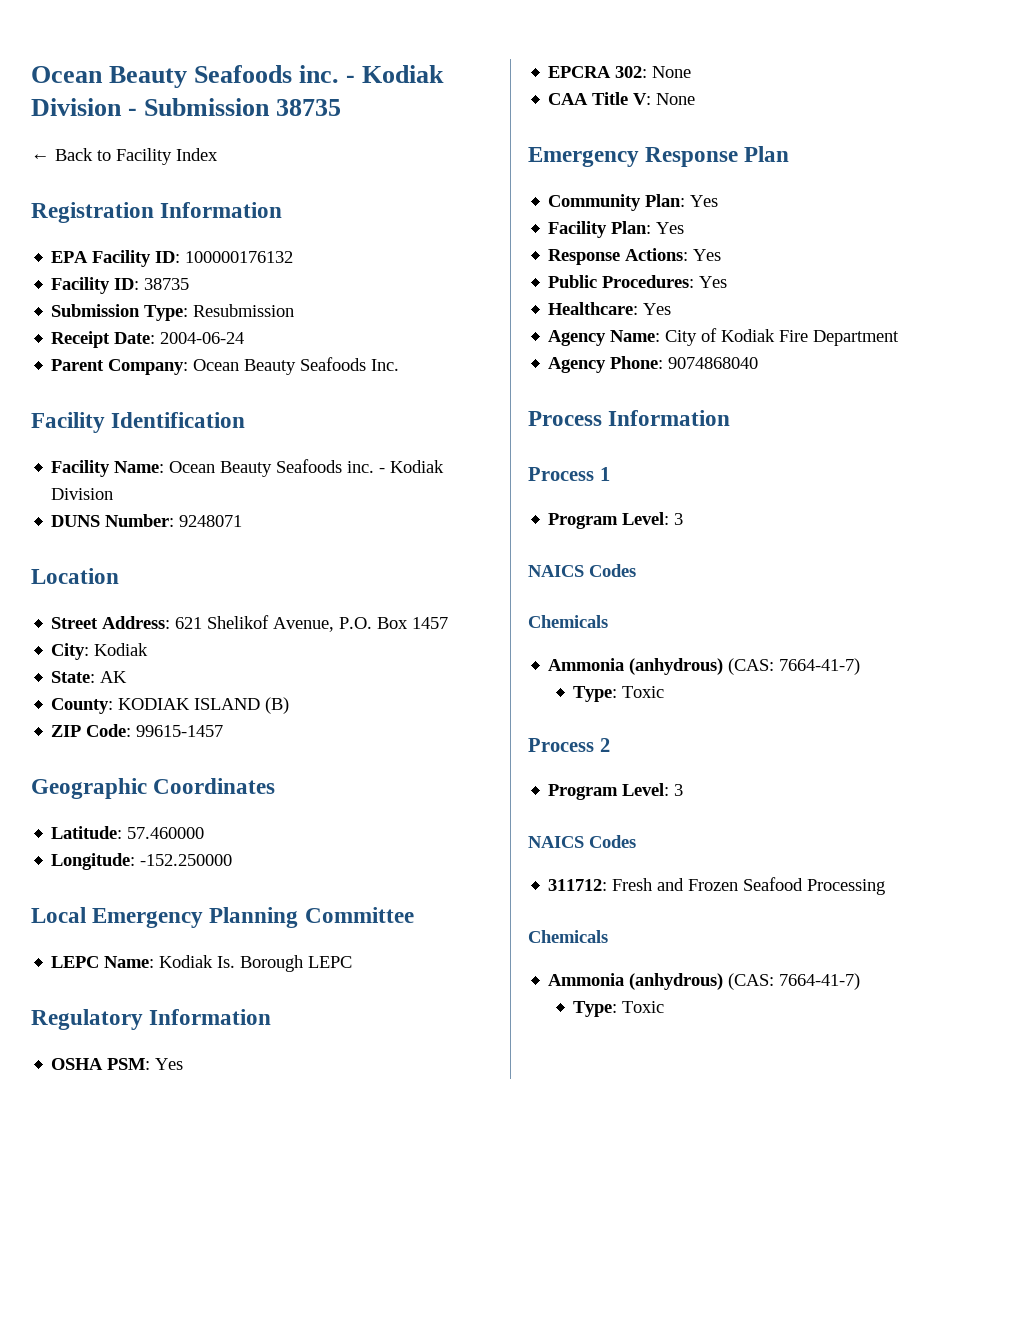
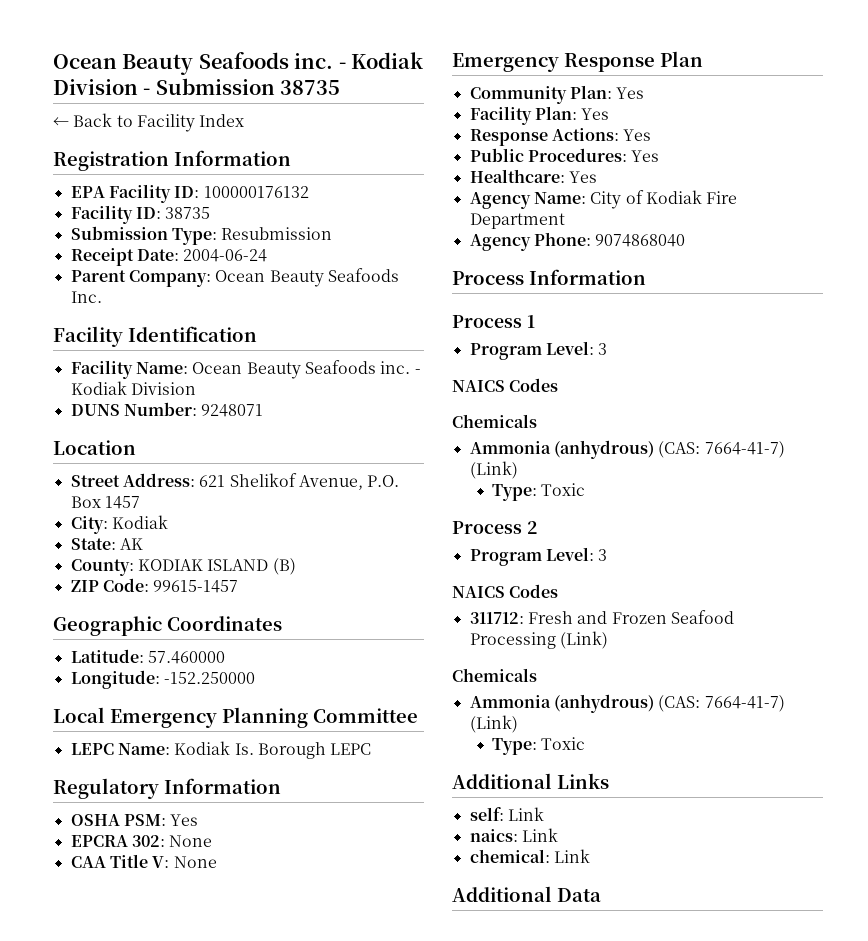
(861, 666) none -> [469,461,518,479] (Link)
[528,930,608,943] [548,973,861,990] [573,1001,665,1017] // Chemicals // Ammonia (anhydrous) (CAS: 7664-41-7) // Type: Toxic -> [559,631,608,649] [452,668,537,682] [469,694,785,713] [469,715,518,733] [491,737,586,755] [452,773,609,789] [469,807,544,821] [469,828,558,842] [469,849,590,863] [452,886,601,902] (Link) // Chemicals // Ammonia (anhydrous) (CAS: 7664-41-7) (Link) // Type: Toxic // Additional Links // self: Link // naics: Link // chemical: Link // Additional Data

